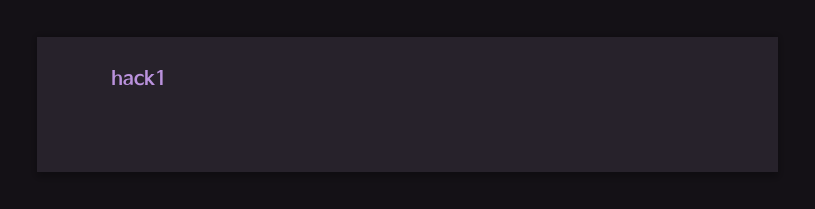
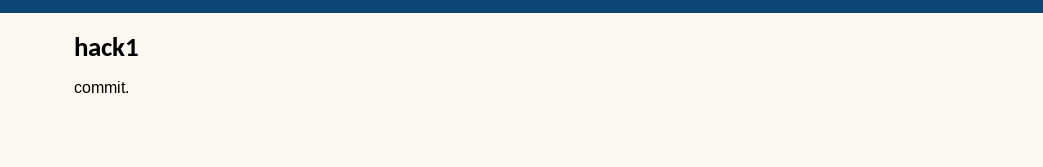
(167, 78) none -> [74,81,129,93] // commit.

